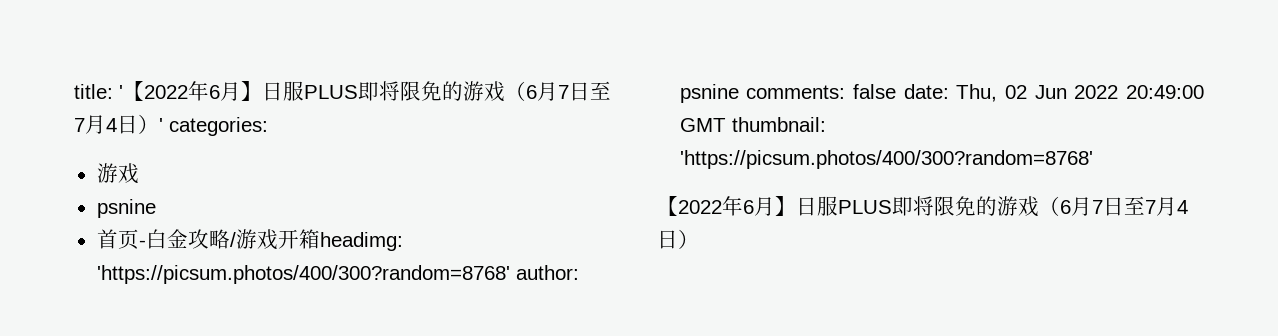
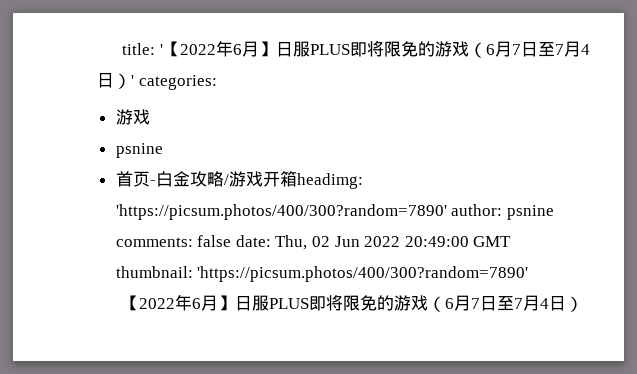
[96,265,510,284] 'https://picsum.photos/400/300?random=8768' -> [115,204,447,220] 'https://picsum.photos/400/300?random=7890'
[679,150,1093,169] 'https://picsum.photos/400/300?random=8768' -> [197,266,529,282] 'https://picsum.photos/400/300?random=7890'

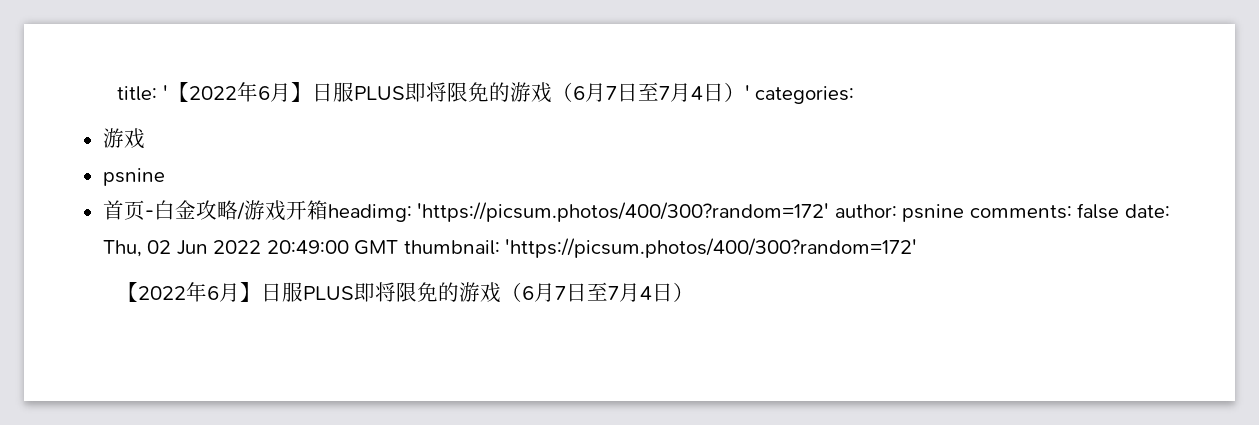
[115,204,447,220] 'https://picsum.photos/400/300?random=7890' -> [417,202,830,222] 'https://picsum.photos/400/300?random=172'
[197,266,529,282] 'https://picsum.photos/400/300?random=7890' -> [505,238,918,258] 'https://picsum.photos/400/300?random=172'

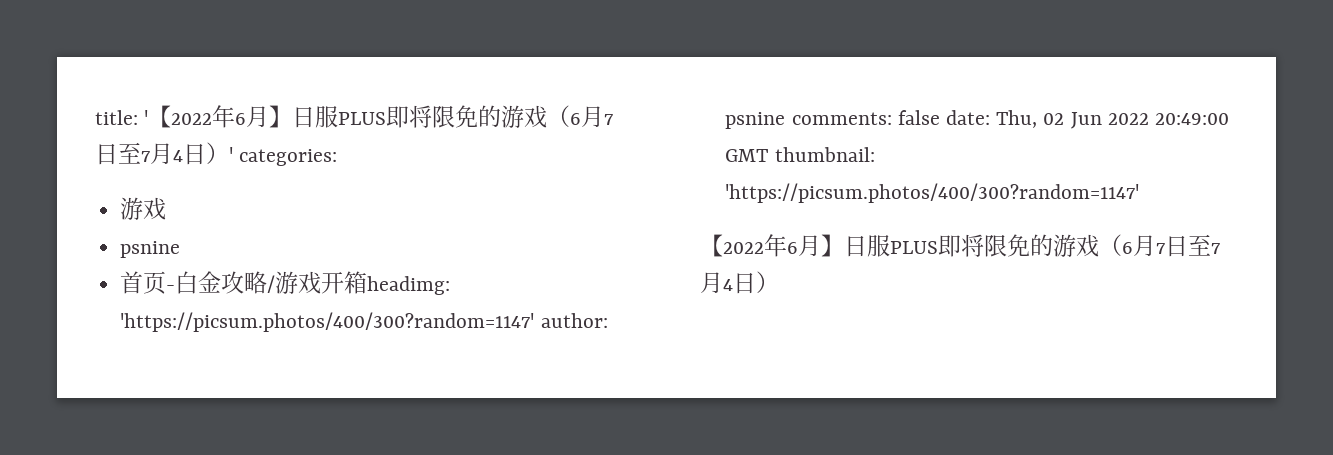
[417,202,830,222] 'https://picsum.photos/400/300?random=172' -> [120,312,535,332] 'https://picsum.photos/400/300?random=1147'
[505,238,918,258] 'https://picsum.photos/400/300?random=172' -> [725,183,1140,203] 'https://picsum.photos/400/300?random=1147'

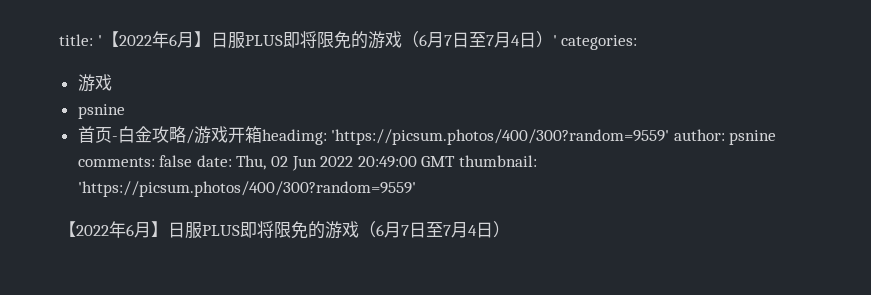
[120,312,535,332] 'https://picsum.photos/400/300?random=1147' -> [331,129,670,145] 'https://picsum.photos/400/300?random=9559'
[725,183,1140,203] 'https://picsum.photos/400/300?random=1147' -> [77,181,416,197] 'https://picsum.photos/400/300?random=9559'

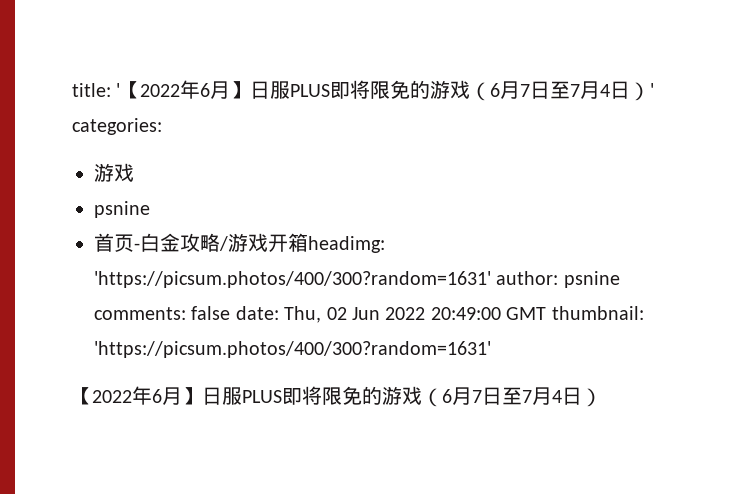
[331,129,670,145] 'https://picsum.photos/400/300?random=9559' -> [94,271,491,288] 'https://picsum.photos/400/300?random=1631'
[77,181,416,197] 'https://picsum.photos/400/300?random=9559' -> [94,341,491,358] 'https://picsum.photos/400/300?random=1631'

